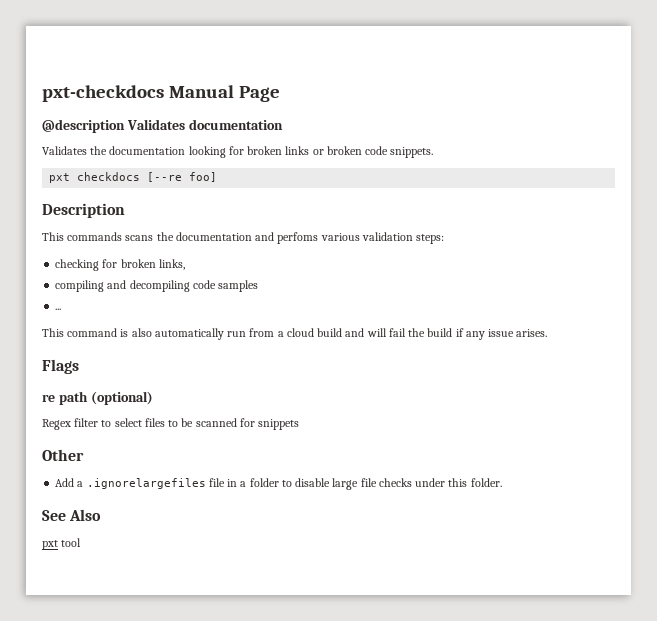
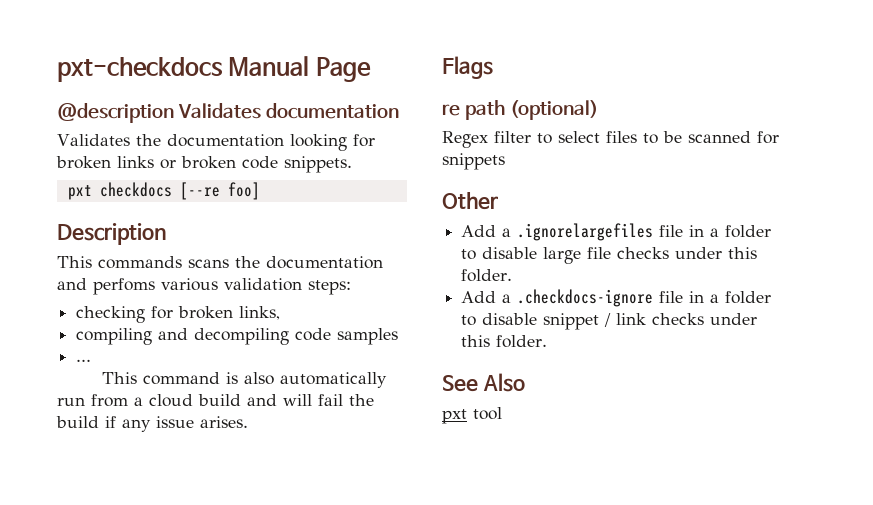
(502, 482) none -> [461,289,772,307] [461,313,758,330] [461,335,548,348] // Add a .checkdocs-ignore file in a folder to disable snippet / link checks under this folder.

